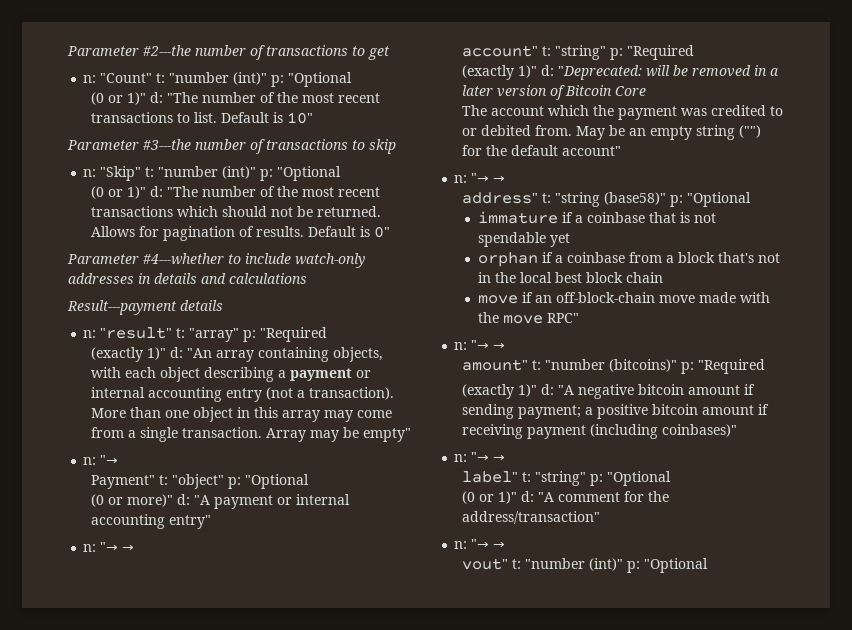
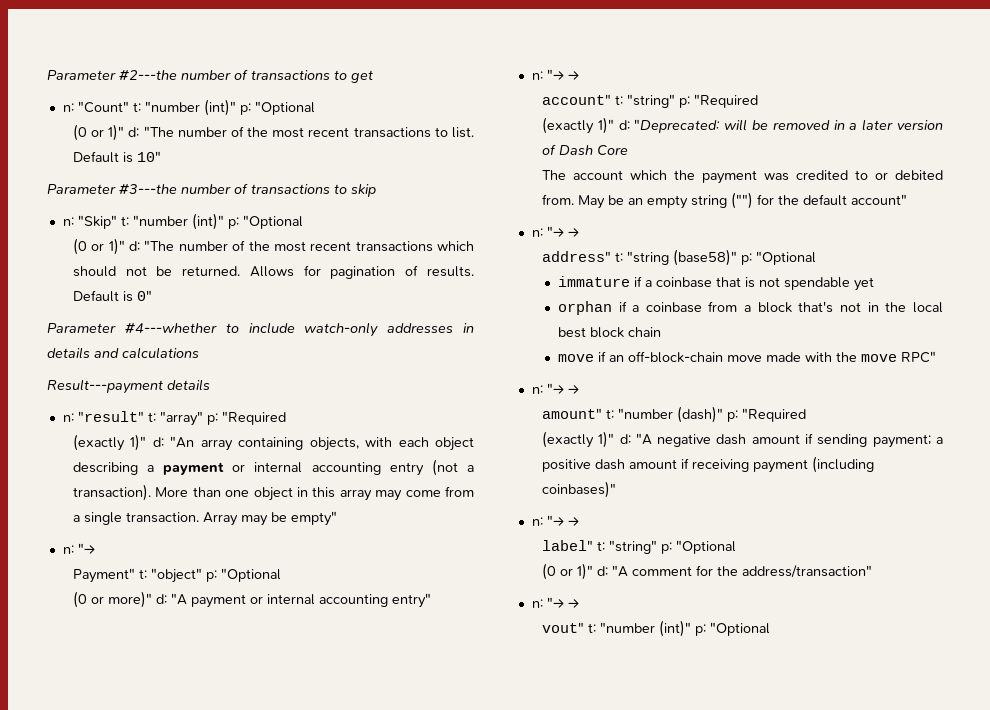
[565,85,613,96] Bitcoin -> [558,145,593,155] Dash
[609,359,678,372] (bitcoins)" -> [676,406,723,423] (dash)"
[638,384,685,395] bitcoin -> [716,434,747,445] dash
[652,404,699,415] bitcoin -> [594,459,625,470] dash

